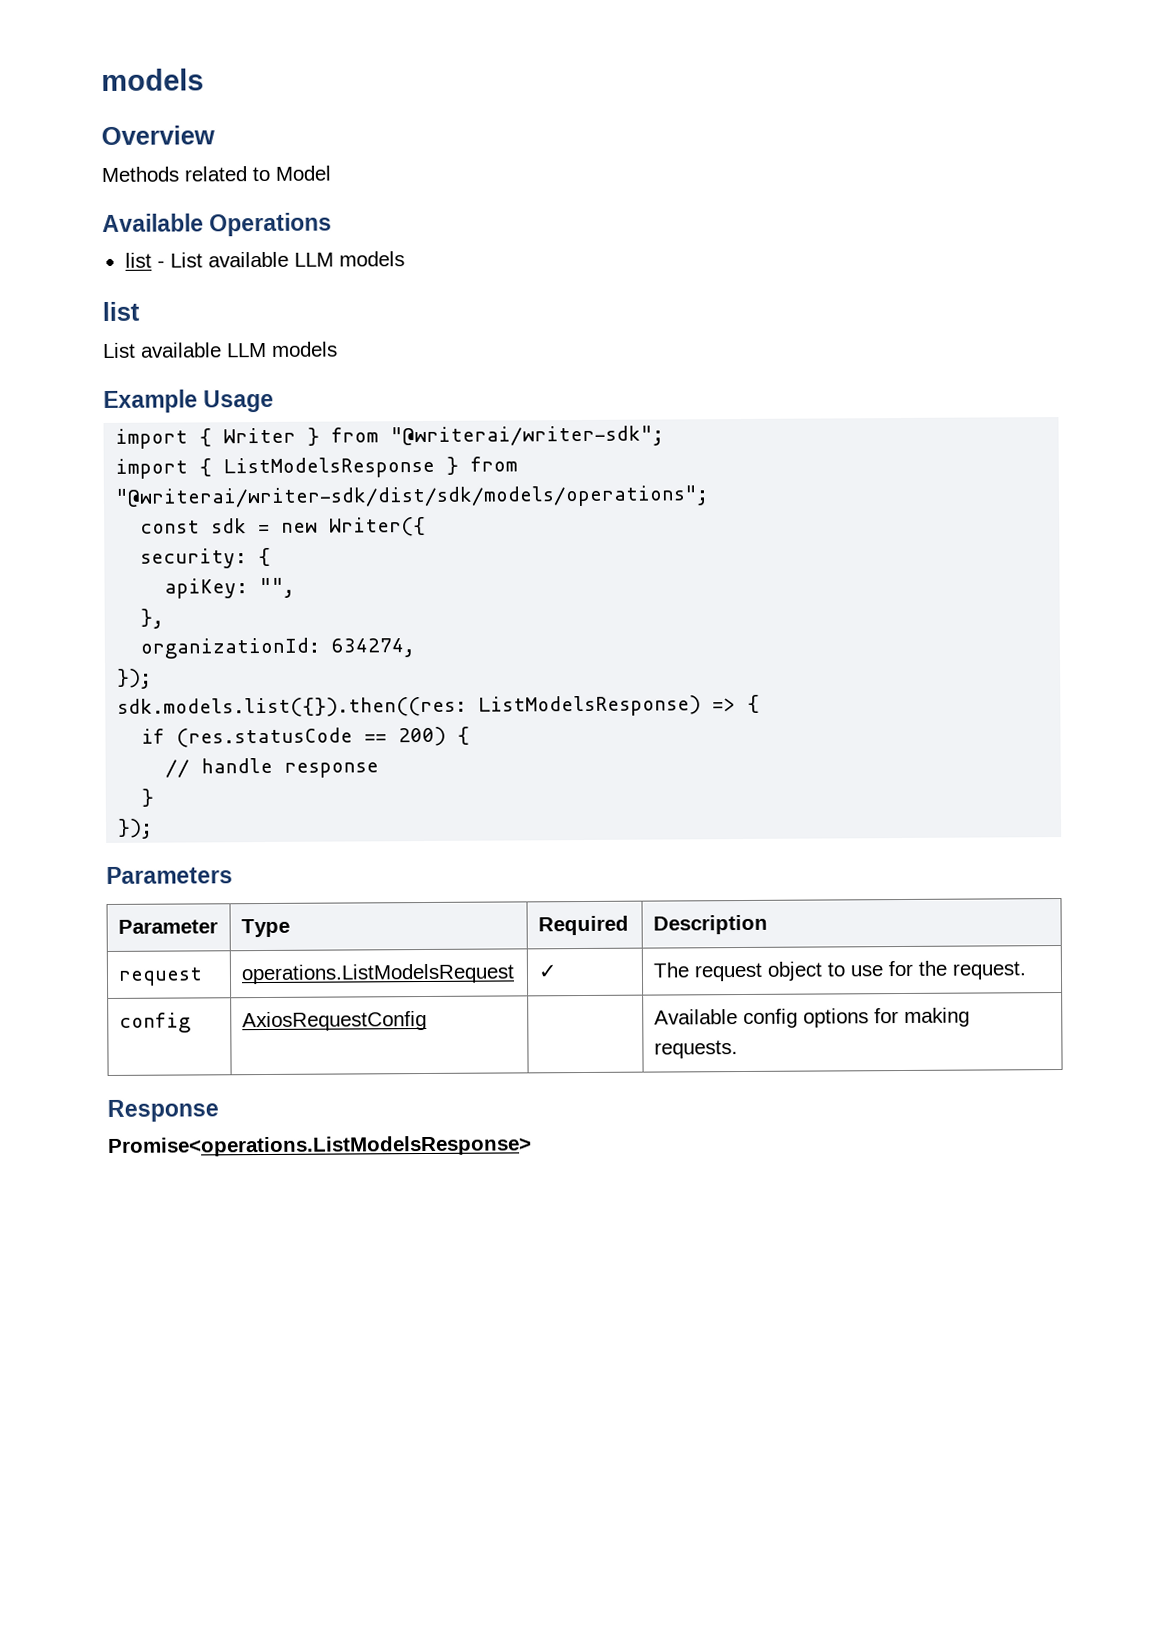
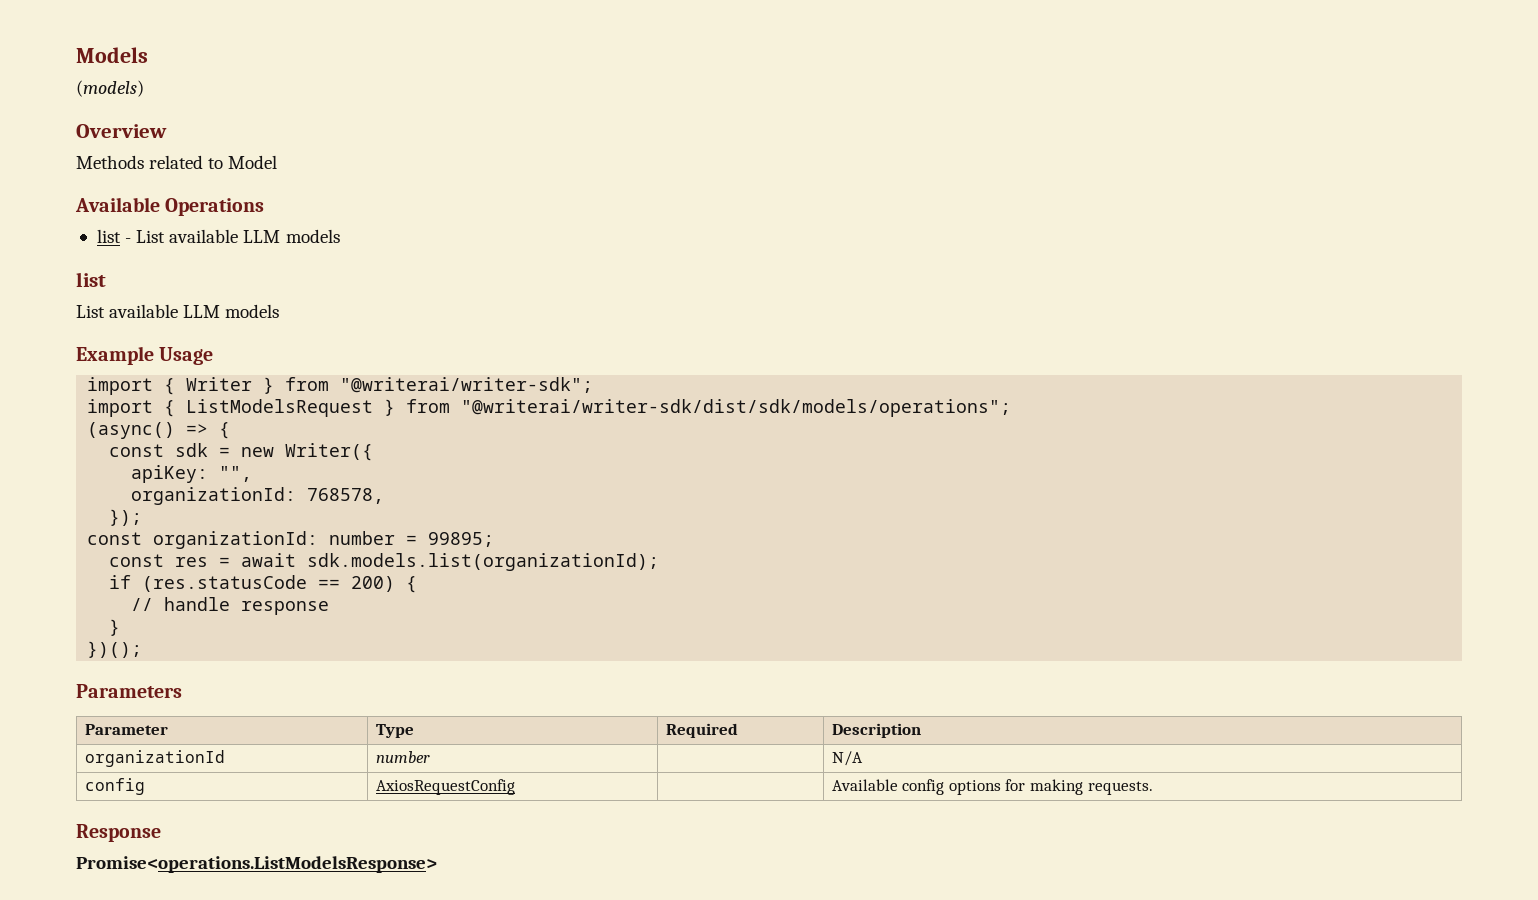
[101,68,204,92] models -> [76,47,148,63] [76,80,144,97] Models // (models)
[223,456,436,479] ListModelsResponse -> [186,399,374,417] ListModelsRequest
(710, 497) none -> [87,422,231,439] // (async() => {
[140,547,272,569] // security: { -> (374, 452) none
[140,608,165,629] [140,637,416,659] [117,668,153,689] [117,694,761,718] // }, // organizationId: 634274, // }); // sdk.models.list({}).then((res: ListModelsResponse) => { -> [131,487,385,505] [109,509,143,526] [87,531,495,549] [109,553,660,571] // organizationId: 768578, // }); // const organizationId: number = 99895; // const res = await sdk.models.list(organizationId);
[117,818,154,839] }); -> [87,641,143,658] })();
[117,967,203,986] [240,963,515,985] [537,964,557,979] [652,960,1027,982] request | operations.ListModelsRequest | ✓ | The request object to use for the request. -> [84,750,225,767] [375,751,430,763] [831,751,863,766] organizationId | number | | N/A

